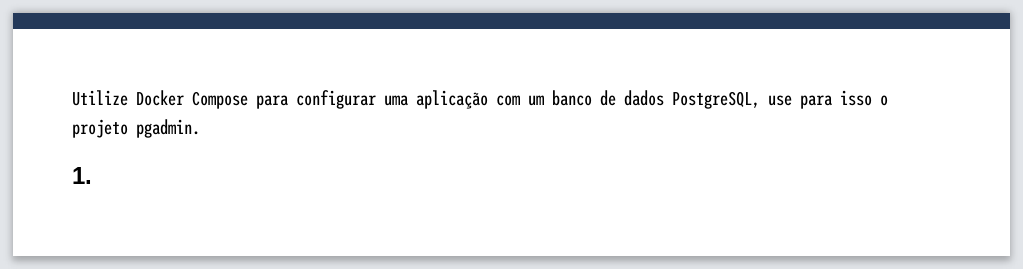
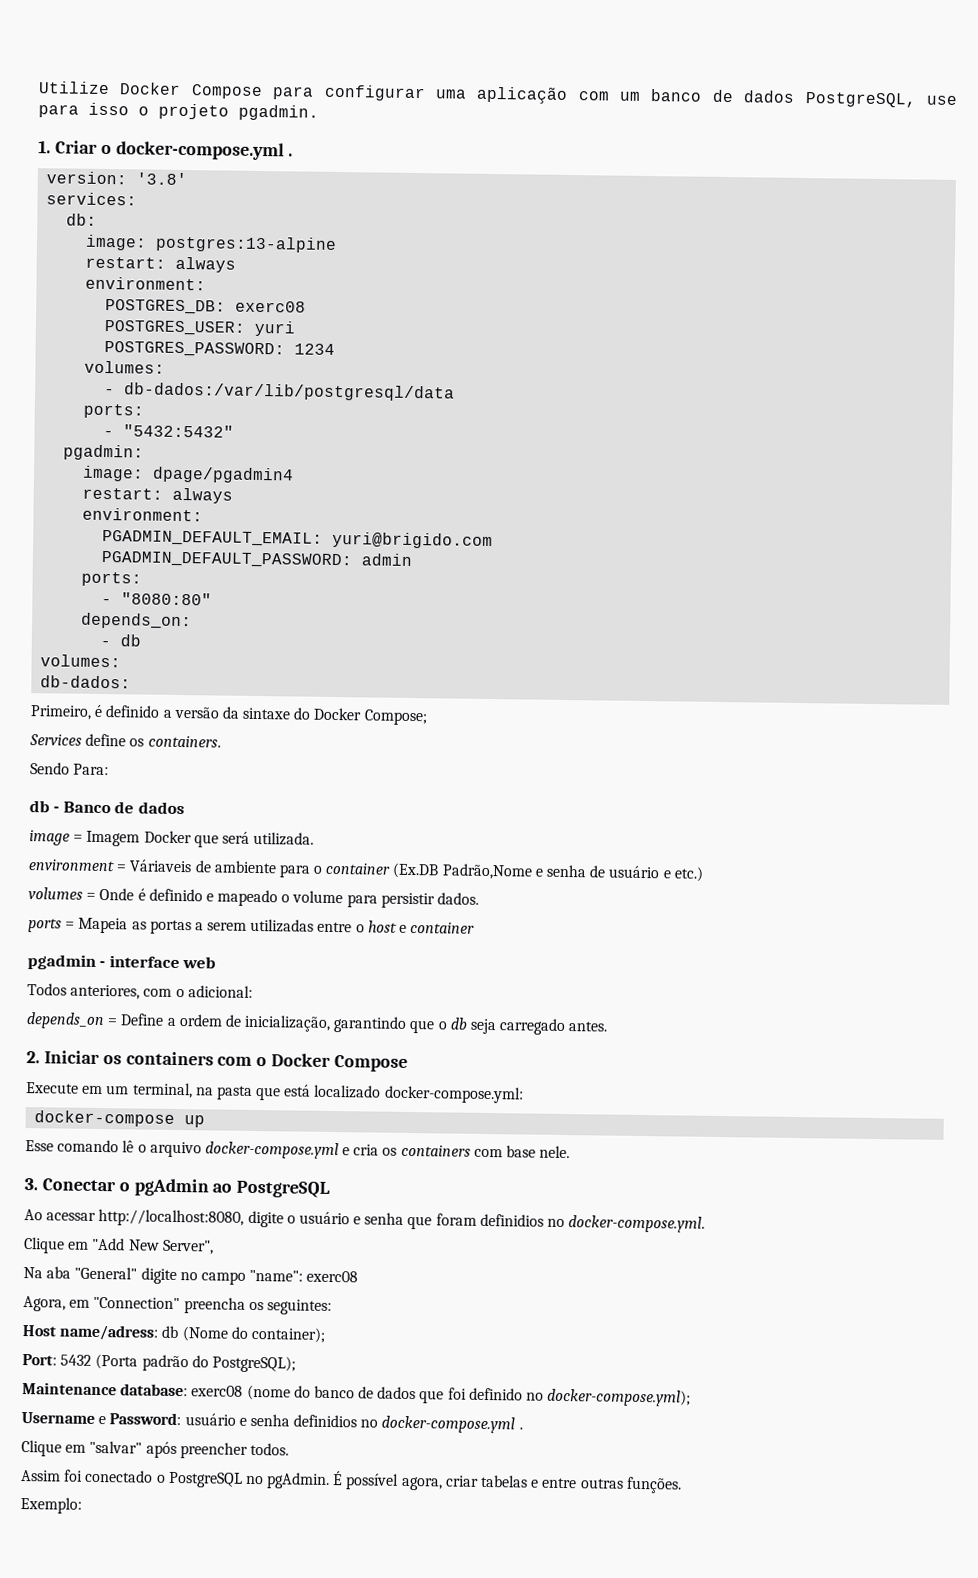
(92, 175) none -> [54,140,294,161] [46,171,188,186] [46,192,138,206] [66,213,98,226] [85,234,338,253] [85,256,237,273] [85,276,207,291] [105,299,307,315] [104,320,297,337] [104,341,336,358] [84,360,166,374] [104,382,456,402] [83,403,145,419] [103,424,235,438] [63,444,145,461] [82,465,295,484] [82,487,234,504] [82,507,204,522] [102,529,494,550] [101,550,414,569] [81,571,143,587] [101,592,213,606] [81,612,193,630] [100,634,142,647] [40,654,122,668] [40,675,132,689] [30,704,428,726] [29,733,221,748] [30,762,110,776] [29,800,185,815] [29,830,315,848] [28,859,704,882] [28,887,480,909] [28,917,476,935] [27,954,217,970] [27,983,253,1000] [26,1012,609,1036] [26,1050,409,1072] [26,1082,524,1104] [34,1110,206,1128] [25,1139,571,1160] [24,1178,331,1198] [24,1208,706,1233] [23,1237,214,1255] [23,1266,359,1285] [23,1296,332,1316] [22,1324,326,1343] [22,1353,296,1373] [22,1382,692,1407] [21,1412,523,1434] [21,1440,289,1459] [21,1469,682,1494] [20,1497,82,1514] Criar o docker-compose.yml . // version: '3.8' // services: // db: // image: postgres:13-alpine // restart: always // environment: // POSTGRES_DB: exerc08 // POSTGRES_USER: yuri // POSTGRES_PASSWORD: 1234 // volumes: // - db-dados:/var/lib/postgresql/data // ports: // - "5432:5432" // pgadmin: // image: dpage/pgadmin4 // restart: always // environment: // PGADMIN_DEFAULT_EMAIL: yuri@brigido.com // PGADMIN_DEFAULT_PASSWORD: admin // ports: // - "8080:80" // depends_on: // - db // volumes: // db-dados: // Primeiro, é definido a versão da sintaxe do Docker Compose; // Services define os containers. // Sendo Para: // db - Banco de dados // image = Imagem Docker que será utilizada. // environment = Váriaveis de ambiente para o container (Ex.DB Padrão,Nome e senha de usuário e etc.) // volumes = Onde é definido e mapeado o volume para persistir dados. // ports = Mapeia as portas a serem utilizadas entre o host e container // pgadmin - interface web // Todos anteriores, com o adicional: // depends_on = Define a ordem de inicialização, garantindo que o db seja carregado antes. // 2. Iniciar os containers com o Docker Compose // Execute em um terminal, na pasta que está localizado docker-compose.yml: // docker-compose up // Esse comando lê o arquivo docker-compose.yml e cria os containers com base nele. // 3. Conectar o pgAdmin ao PostgreSQL // Ao acessar http://localhost:8080, digite o usuário e senha que foram definidios no docker-compose.yml. // Clique em "Add New Server", // Na aba "General" digite no campo "name": exerc08 // Agora, em "Connection" preencha os seguintes: // Host name/adress: db (Nome do container); // Port: 5432 (Porta padrão do PostgreSQL); // Maintenance database: exerc08 (nome do banco de dados que foi definido no docker-compose.yml); // Username e Password: usuário e senha definidios no docker-compose.yml . // Clique em "salvar" após preencher todos. // Assim foi conectado o PostgreSQL no pgAdmin. É possível agora, criar tabelas e entre outras funções. // Exemplo:

